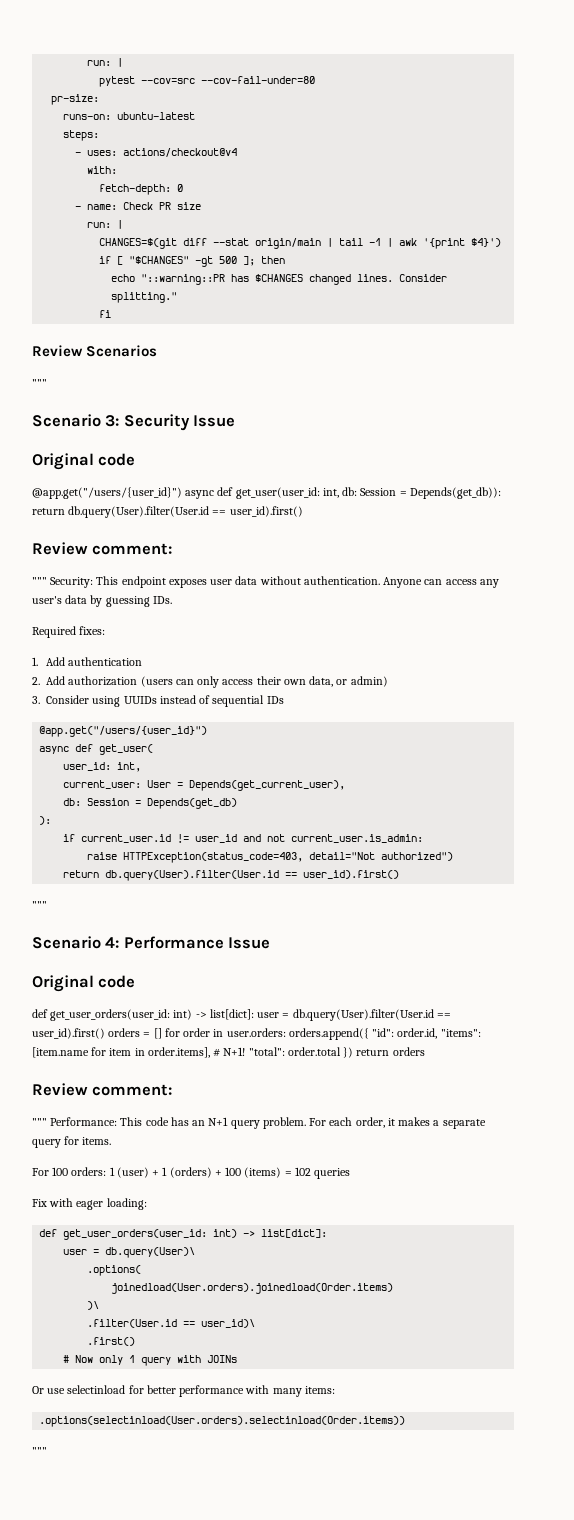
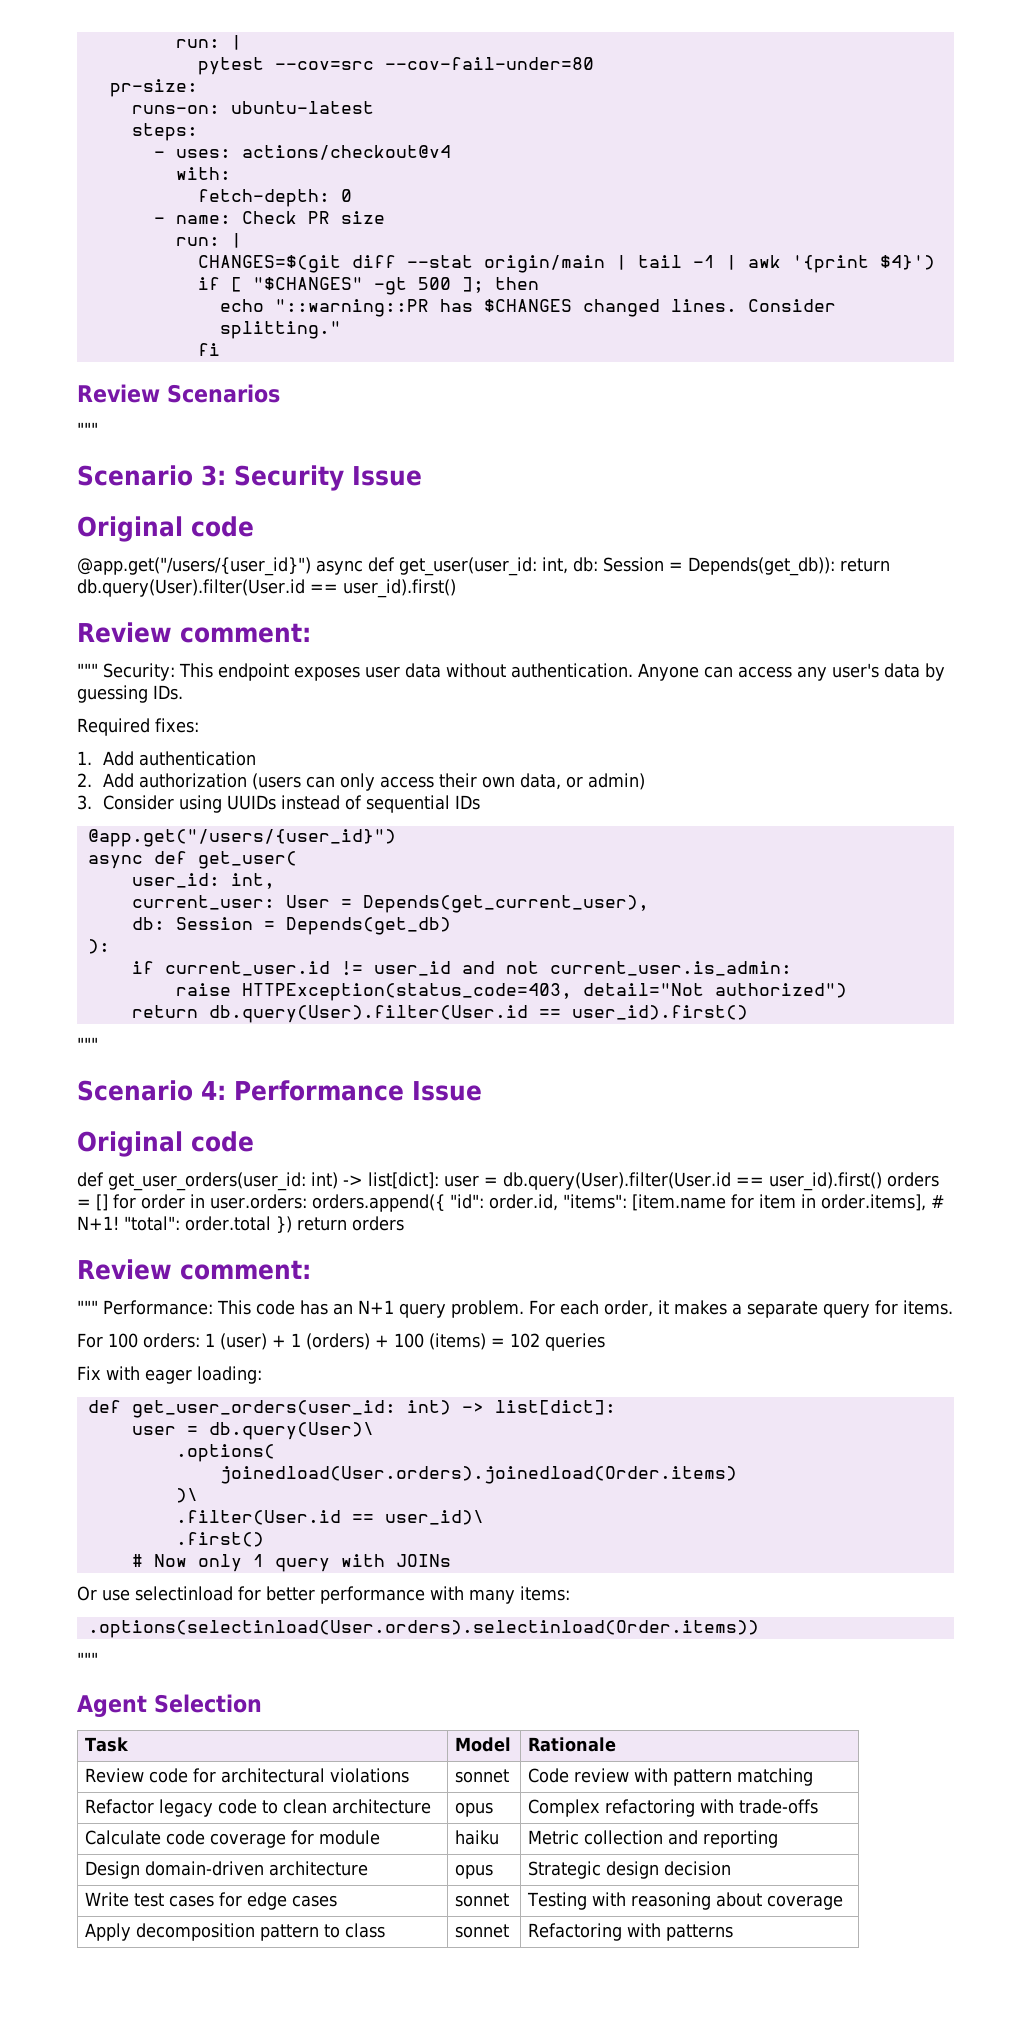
(47, 1451) none -> [77,1694,262,1717] [85,1737,130,1752] [455,1737,512,1752] [528,1737,617,1752] [85,1768,410,1783] [455,1769,510,1783] [528,1768,814,1786] [85,1799,432,1817] [455,1802,494,1817] [528,1799,819,1817] [85,1830,381,1848] [455,1830,500,1845] [528,1830,779,1848] [85,1861,369,1879] [455,1864,494,1879] [528,1861,732,1879] [85,1892,338,1910] [455,1893,510,1907] [527,1892,844,1910] [85,1923,386,1941] [455,1924,510,1938] [528,1923,734,1941] // Agent Selection // Task | Model | Rationale // Review code for architectural violations | sonnet | Code review with pattern matching // Refactor legacy code to clean architecture | opus | Complex refactoring with trade-offs // Calculate code coverage for module | haiku | Metric collection and reporting // Design domain-driven architecture | opus | Strategic design decision // Write test cases for edge cases | sonnet | Testing with reasoning about coverage // Apply decomposition pattern to class | sonnet | Refactoring with patterns

